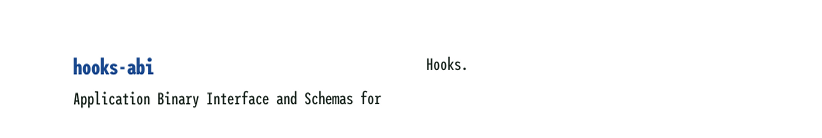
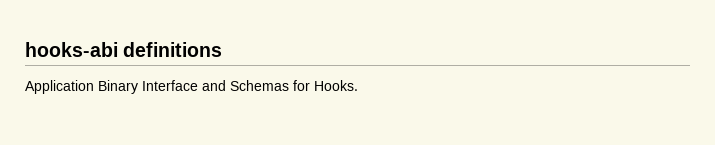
(155, 66) none -> [123,42,223,57] definitions

